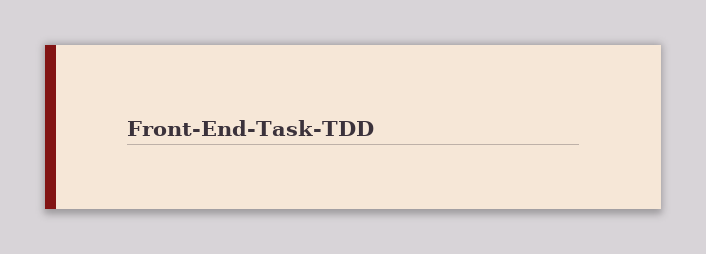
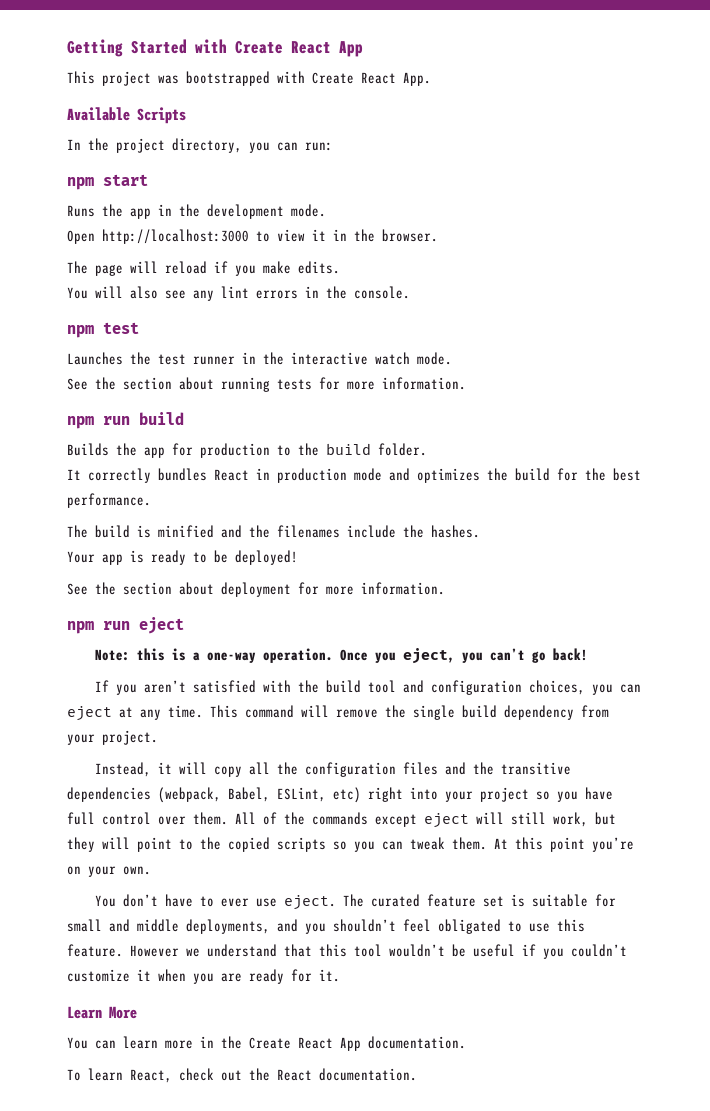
[127,120,374,136] Front-End-Task-TDD -> [67,39,363,57] [67,71,431,86] [67,107,186,124] [67,138,333,153] [67,174,148,190] [67,204,326,219] [67,229,438,244] [67,261,340,276] [67,286,410,301] [67,322,139,338] [67,352,452,365] [67,377,466,392] [67,412,184,429] [67,443,427,458] [67,468,641,483] [67,493,151,508] [67,525,480,538] [67,550,298,565] [67,582,445,597] [67,617,184,634] [95,648,589,664] [95,680,642,695] [67,705,609,721] [67,730,158,745] [95,762,572,777] [67,787,613,803] [67,812,616,828] [67,837,634,852] [67,866,151,877] [95,894,617,910] [67,919,585,934] [67,944,627,959] [67,969,340,984] [67,1006,137,1019] [67,1036,466,1051] [67,1068,417,1083] Getting Started with Create React App // This project was bootstrapped with Create React App. // Available Scripts // In the project directory, you can run: // npm start // Runs the app in the development mode. // Open http://localhost:3000 to view it in the browser. // The page will reload if you make edits. // You will also see any lint errors in the console. // npm test // Launches the test runner in the interactive watch mode. // See the section about running tests for more information. // npm run build // Builds the app for production to the build folder. // It correctly bundles React in production mode and optimizes the build for the best performance. // The build is minified and the filenames include the hashes. // Your app is ready to be deployed! // See the section about deployment for more information. // npm run eject // Note: this is a one-way operation. Once you eject, you can’t go back! // If you aren’t satisfied with the build tool and configuration choices, you can eject at any time. This command will remove the single build dependency from your project. // Instead, it will copy all the configuration files and the transitive dependencies (webpack, Babel, ESLint, etc) right into your project so you have full control over them. All of the commands except eject will still work, but they will point to the copied scripts so you can tweak them. At this point you’re on your own. // You don’t have to ever use eject. The curated feature set is suitable for small and middle deployments, and you shouldn’t feel obligated to use this feature. However we understand that this tool wouldn’t be useful if you couldn’t customize it when you are ready for it. // Learn More // You can learn more in the Create React App documentation. // To learn React, check out the React documentation.

